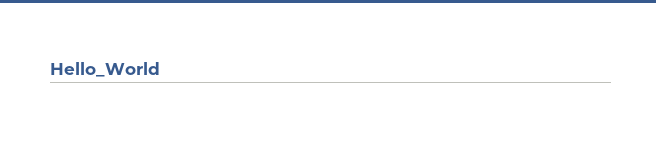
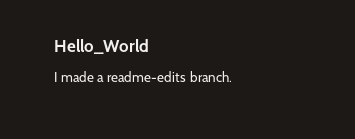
(160, 69) none -> [54,71,232,82] // I made a readme-edits branch.

